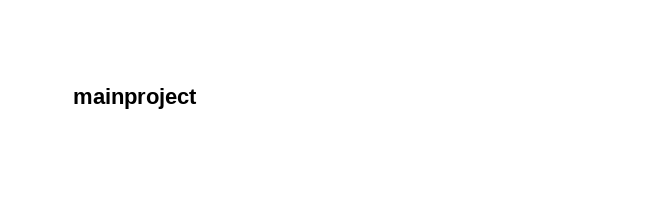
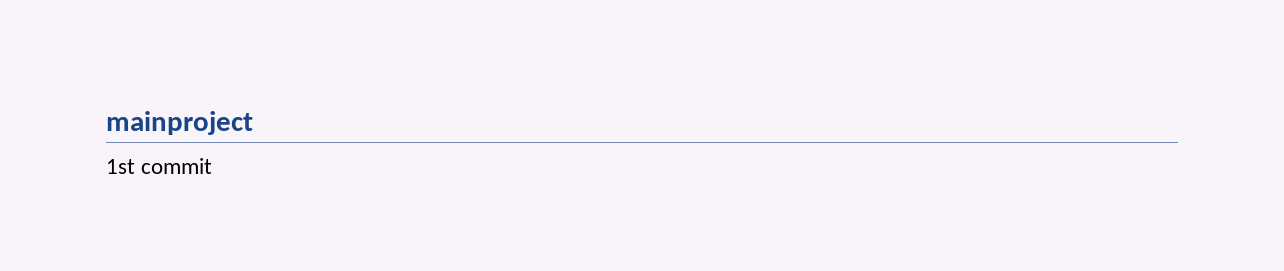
(197, 98) none -> [106,158,213,174] // 1st commit

